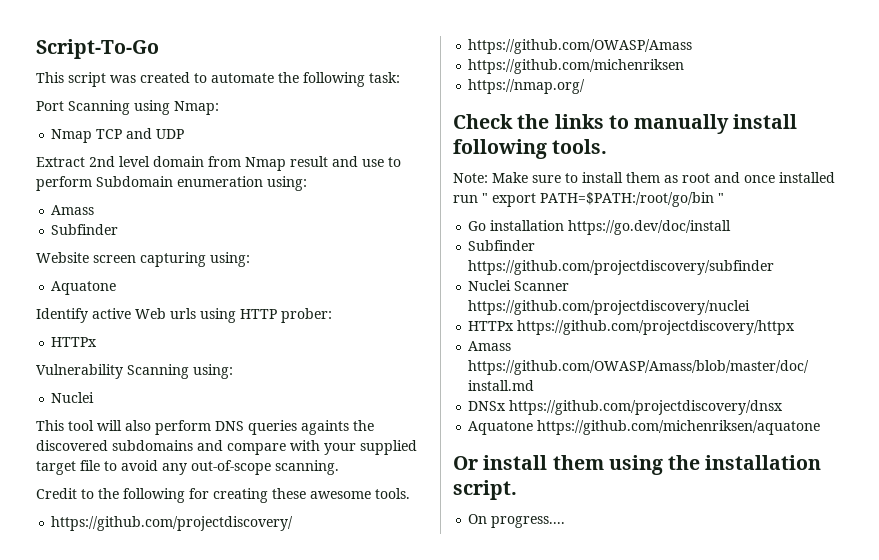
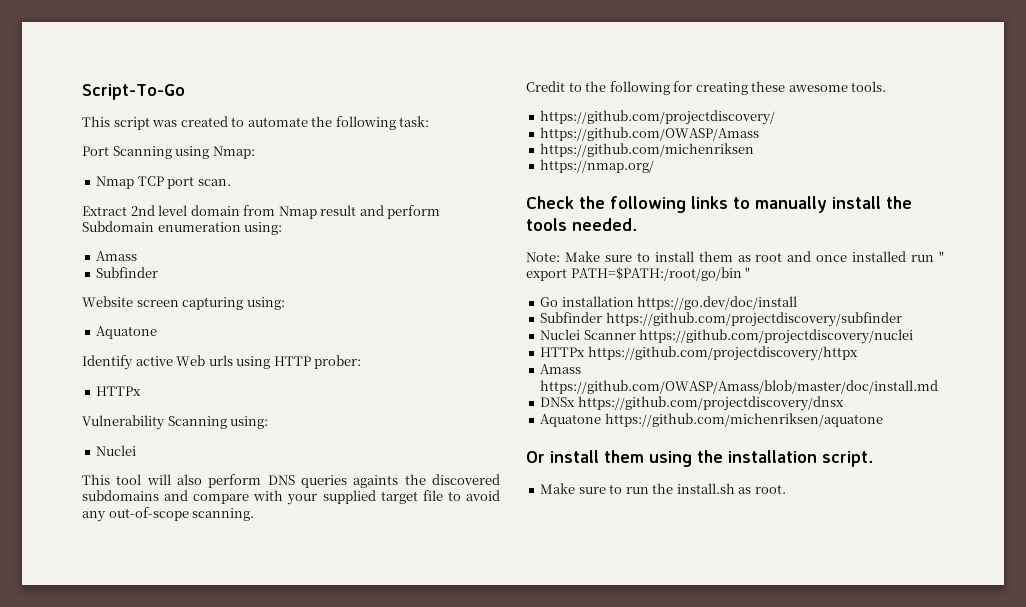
[126,128,185,139] and UDP -> [167,176,231,189] port scan.
[362,157,401,167] use to -> (384, 210) none
(550, 121) none -> [610,196,686,213] following
[453,139,608,159] following tools. -> [886,196,912,209] [526,218,637,231] the tools needed.
[468,514,566,528] On progress.... -> [540,483,786,494] Make sure to run the install.sh as root.

